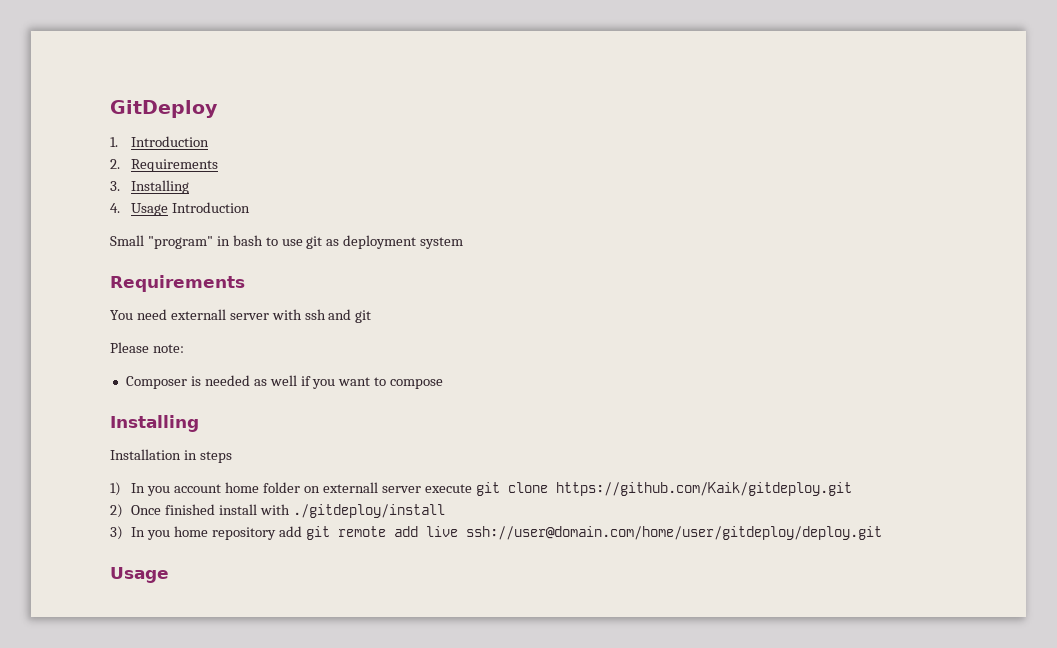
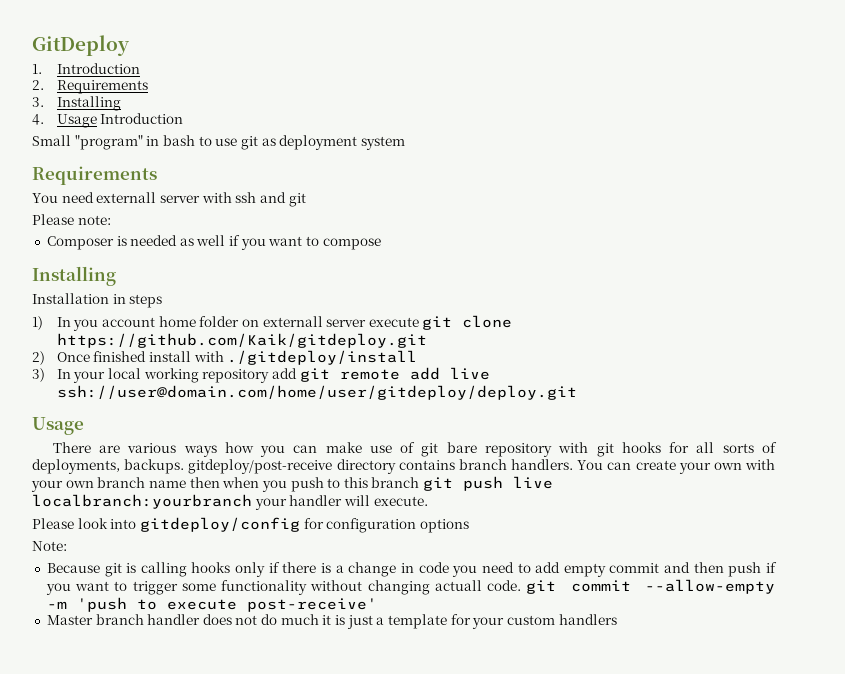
[147,526,209,540] you home -> [73,368,199,383] your local working
(169, 575) none -> [52,442,777,457] [32,459,775,474] [31,476,554,492] [32,494,428,510] [32,517,469,533] [32,541,67,551] [46,562,777,577] [45,579,775,595] [46,597,377,612] [46,614,617,629] // There are various ways how you can make use of git bare repository with git hooks for all sorts of deployments, backups. gitdeploy/post-receive directory contains branch handlers. You can create your own with your own branch name then when you push to this branch git push live localbranch:yourbranch your handler will execute. // Please look into gitdeploy/config for configuration options // Note: // Because git is calling hooks only if there is a change in code you need to add empty commit and then push if you want to trigger some functionality without changing actuall code. git commit --allow-empty -m 'push to execute post-receive' // Master branch handler does not do much it is just a template for your custom handlers

